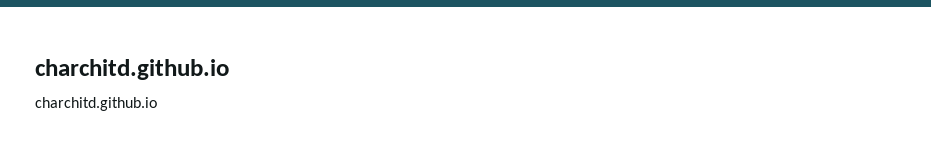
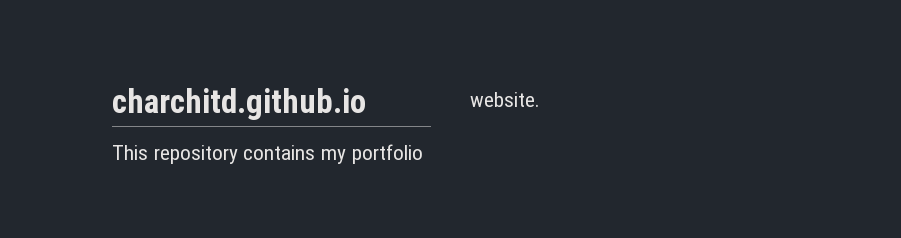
[35,97,157,111] charchitd.github.io -> [112,144,423,164] [470,92,540,107] This repository contains my portfolio website.

